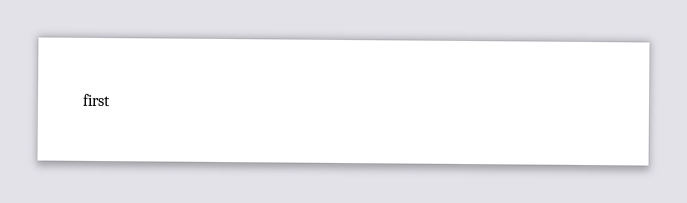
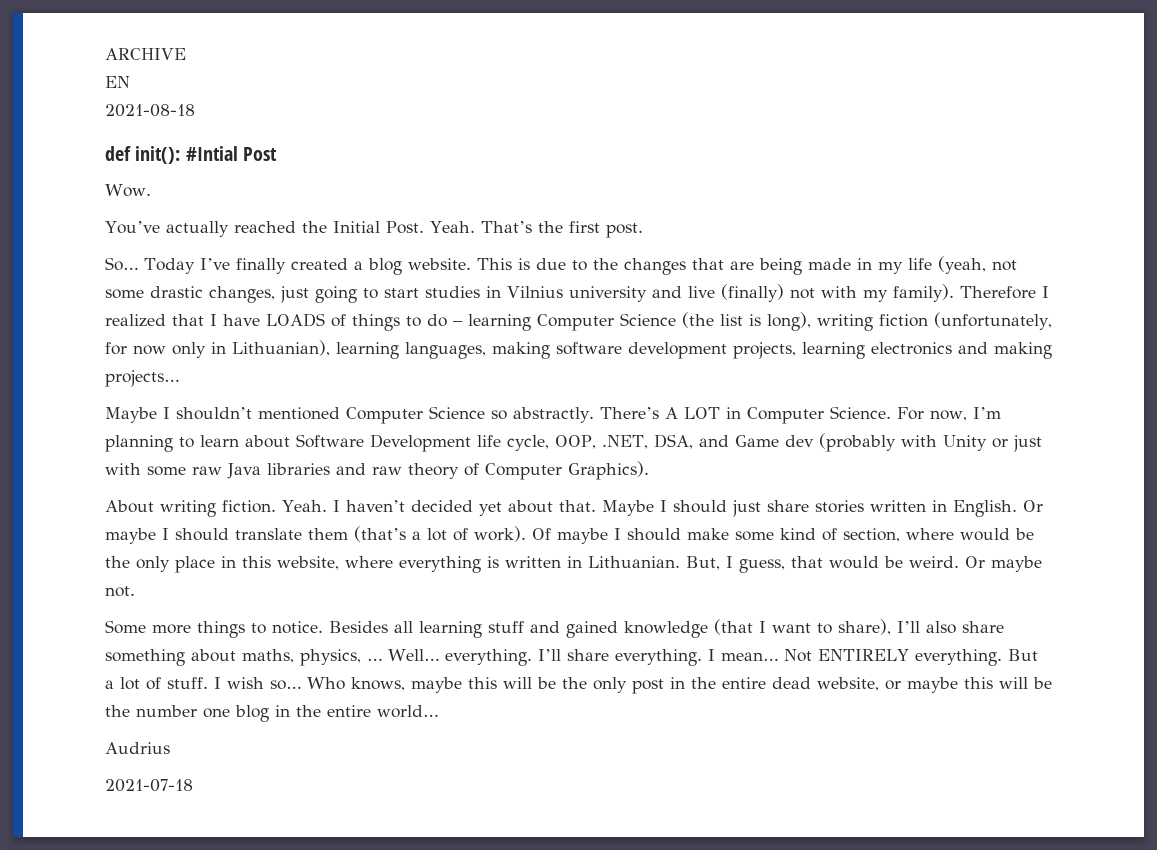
[82,93,111,107] first -> [105,48,186,60] [105,76,130,88] [105,104,195,117] [105,146,277,164] [105,184,151,197] [105,221,643,238] [105,256,1017,275] [105,284,1049,303] [105,312,1052,331] [105,340,1052,359] [105,370,179,387] [105,406,1001,424] [105,433,1042,452] [105,461,649,480] [105,500,1043,517] [105,526,1034,544] [105,556,1042,573] [105,586,135,597] [105,619,1004,638] [105,649,1038,666] [105,677,1052,694] [105,705,438,722] [105,742,170,754] [105,779,193,792] ARCHIVE // EN // 2021-08-18 // def init(): #Intial Post // Wow. // You’ve actually reached the Initial Post. Yeah. That’s the first post. // So… Today I’ve finally created a blog website. This is due to the changes that are being made in my life (yeah, not some drastic changes, just going to start studies in Vilnius university and live (finally) not with my family). Therefore I realized that I have LOADS of things to do – learning Computer Science (the list is long), writing fiction (unfortunately, for now only in Lithuanian), learning languages, making software development projects, learning electronics and making projects… // Maybe I shouldn’t mentioned Computer Science so abstractly. There’s A LOT in Computer Science. For now, I’m planning to learn about Software Development life cycle, OOP, .NET, DSA, and Game dev (probably with Unity or just with some raw Java libraries and raw theory of Computer Graphics). // About writing fiction. Yeah. I haven’t decided yet about that. Maybe I should just share stories written in English. Or maybe I should translate them (that’s a lot of work). Of maybe I should make some kind of section, where would be the only place in this website, where everything is written in Lithuanian. But, I guess, that would be weird. Or maybe not. // Some more things to notice. Besides all learning stuff and gained knowledge (that I want to share), I’ll also share something about maths, physics, … Well… everything. I’ll share everything. I mean… Not ENTIRELY everything. But a lot of stuff. I wish so… Who knows, maybe this will be the only post in the entire dead website, or maybe this will be the number one blog in the entire world… // Audrius // 2021-07-18

